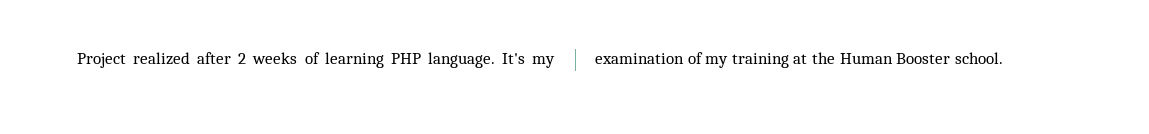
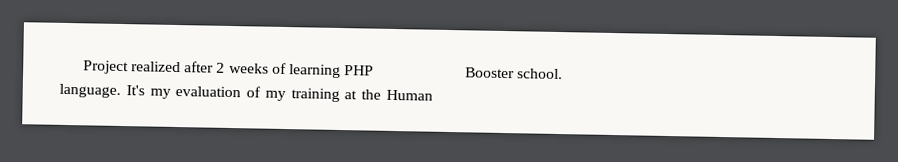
[595,53,684,64] examination -> [175,85,242,98] evaluation

